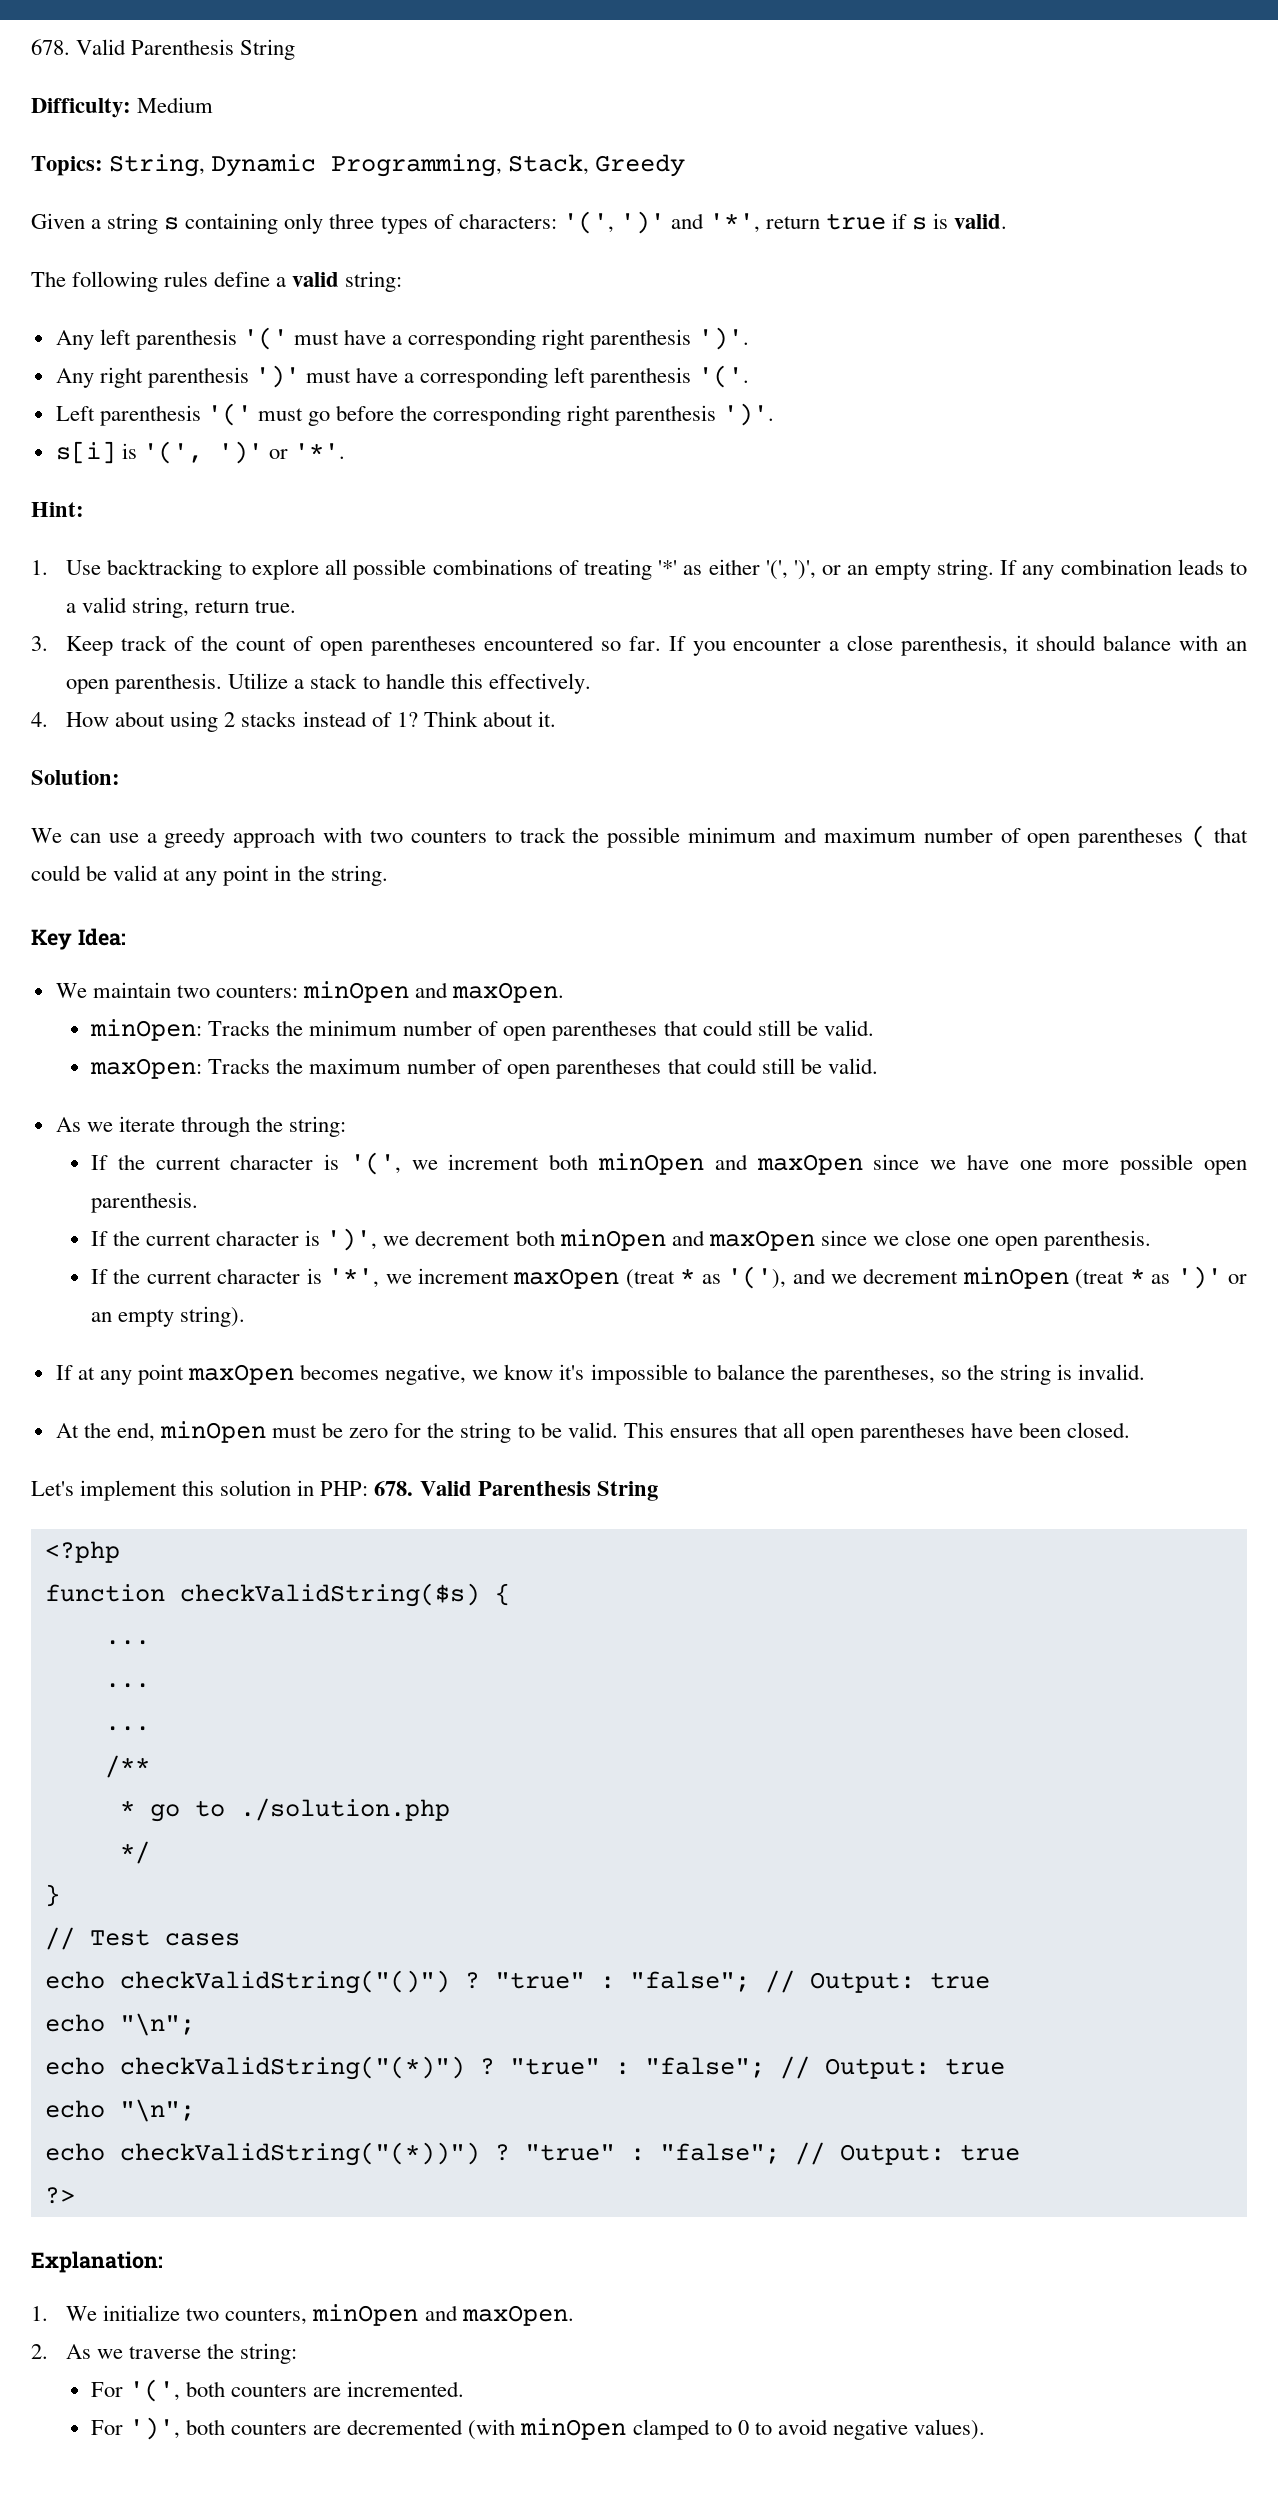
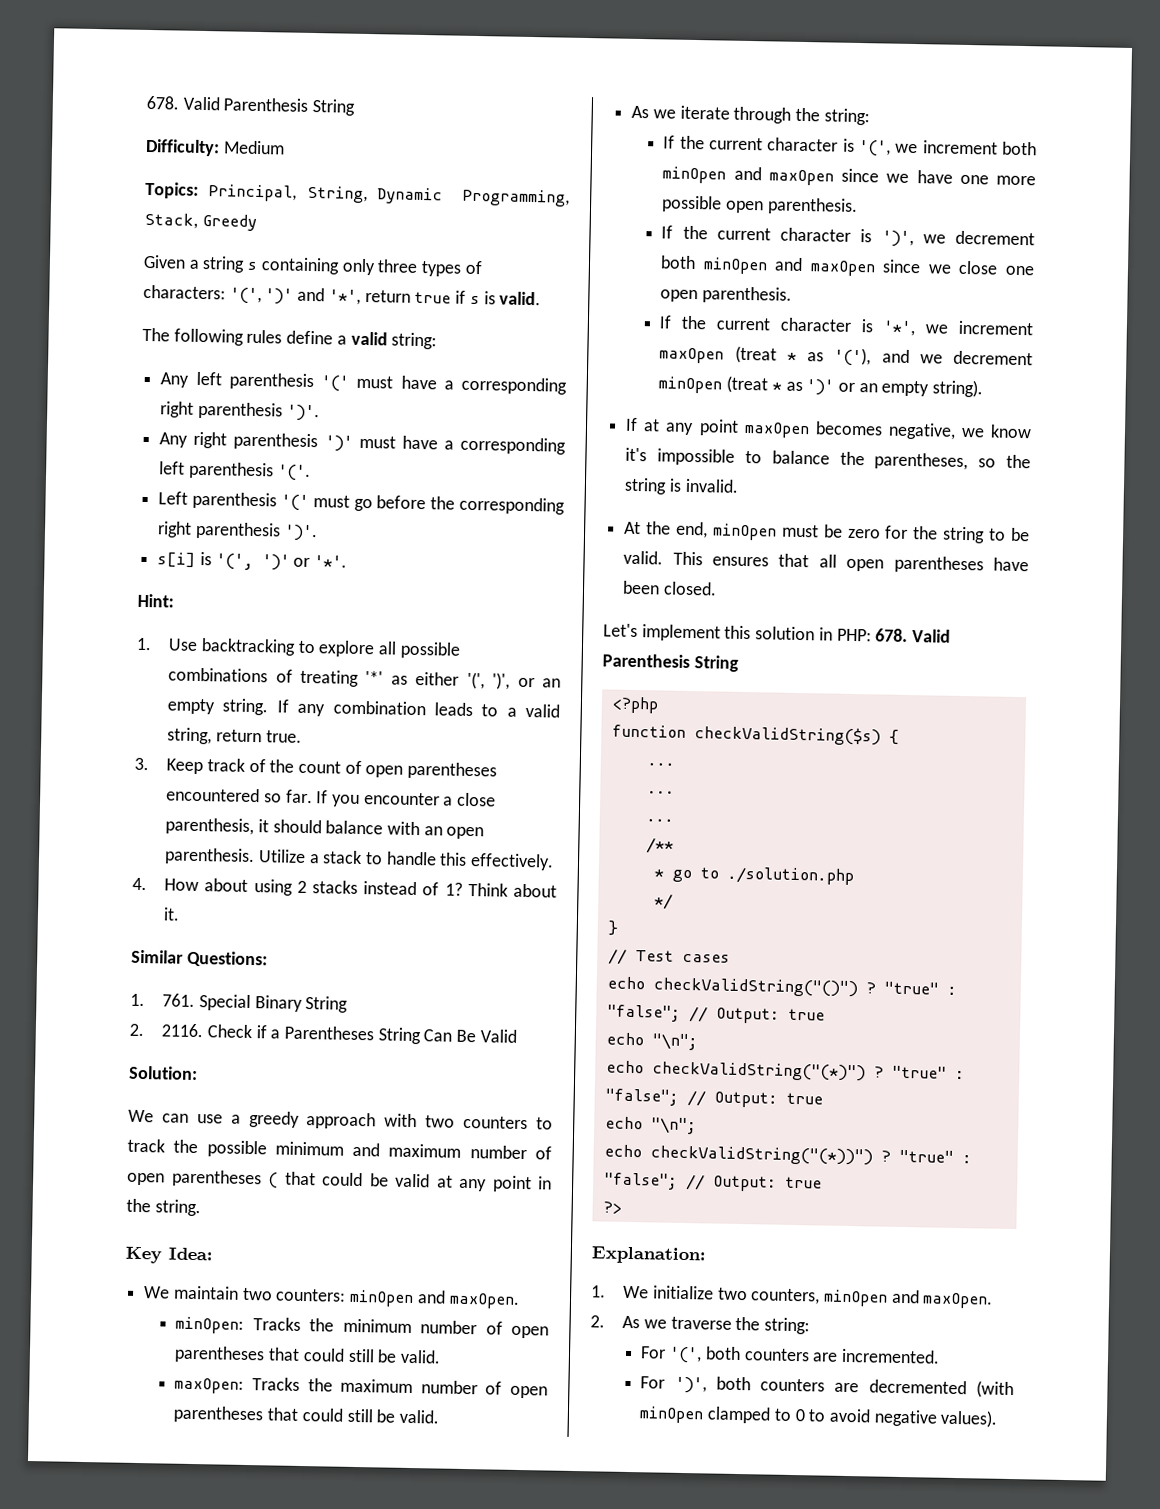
(103, 166) none -> [208,184,298,202] Principal,
(556, 719) none -> [131,949,268,968] [130,993,349,1013] [129,1023,517,1045] // Similar Questions: // 1. 761. Special Binary String // 2. 2116. Check if a Parentheses String Can Be Valid

